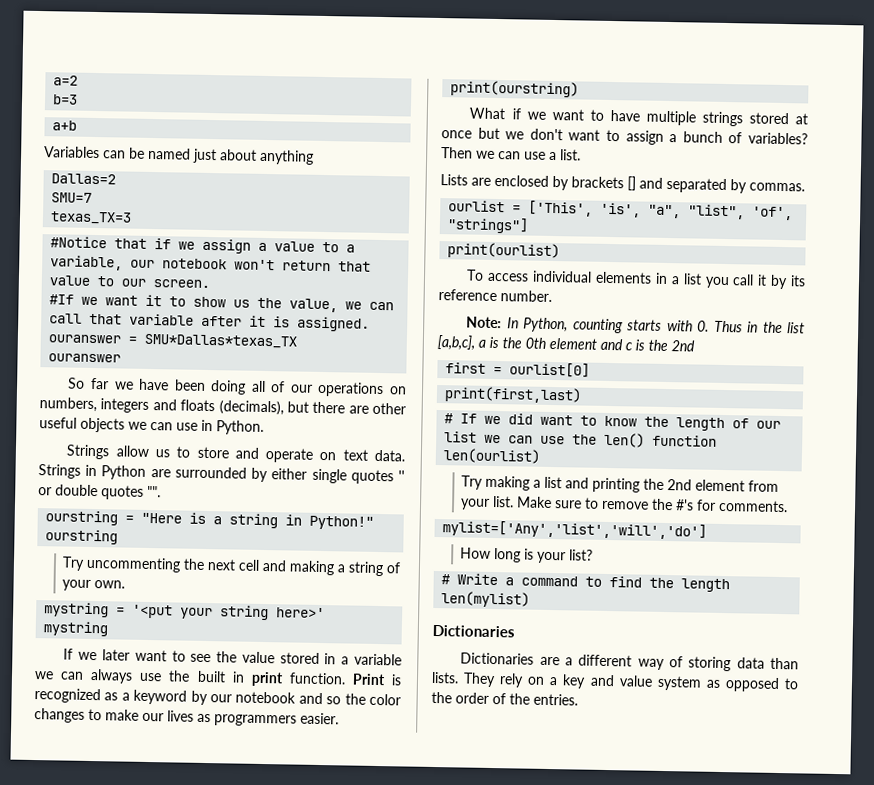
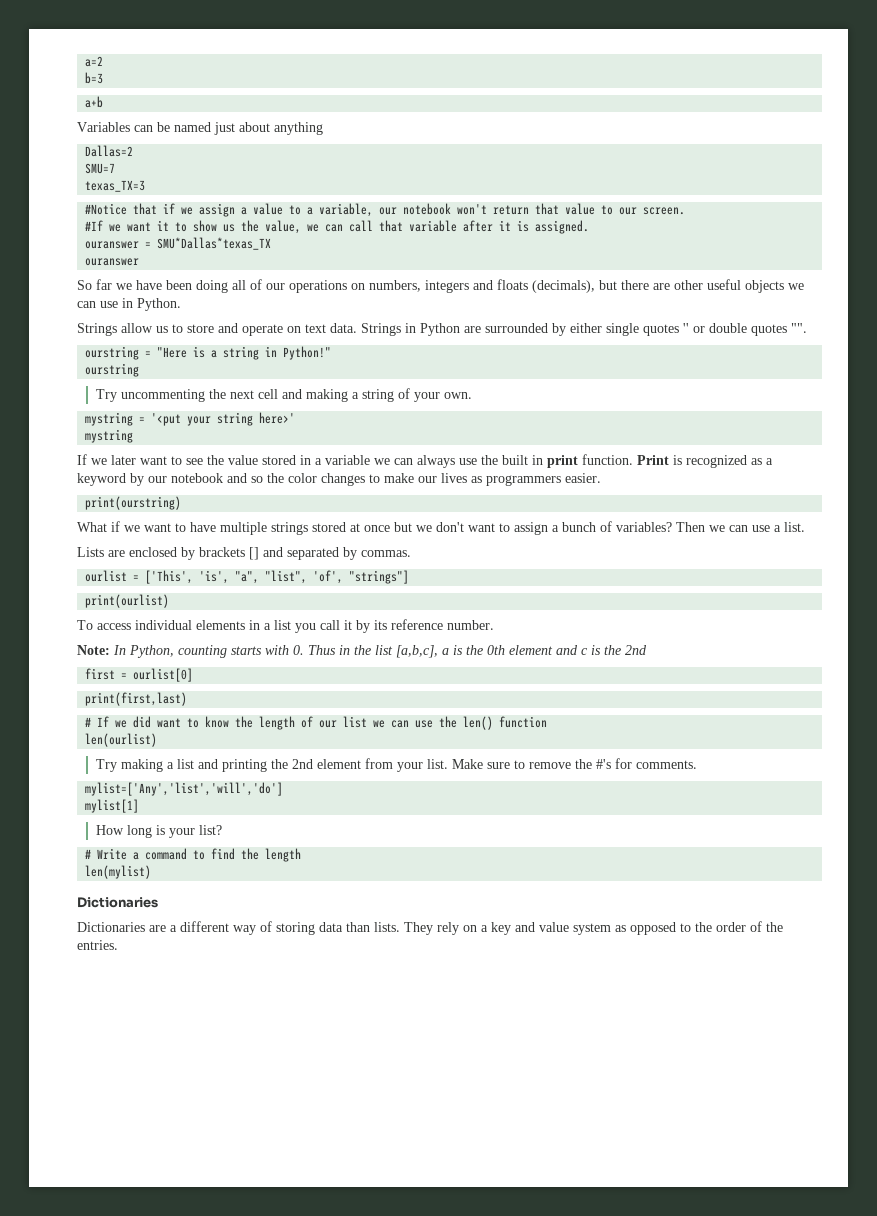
(708, 530) none -> [85,799,140,813] // mylist[1]

